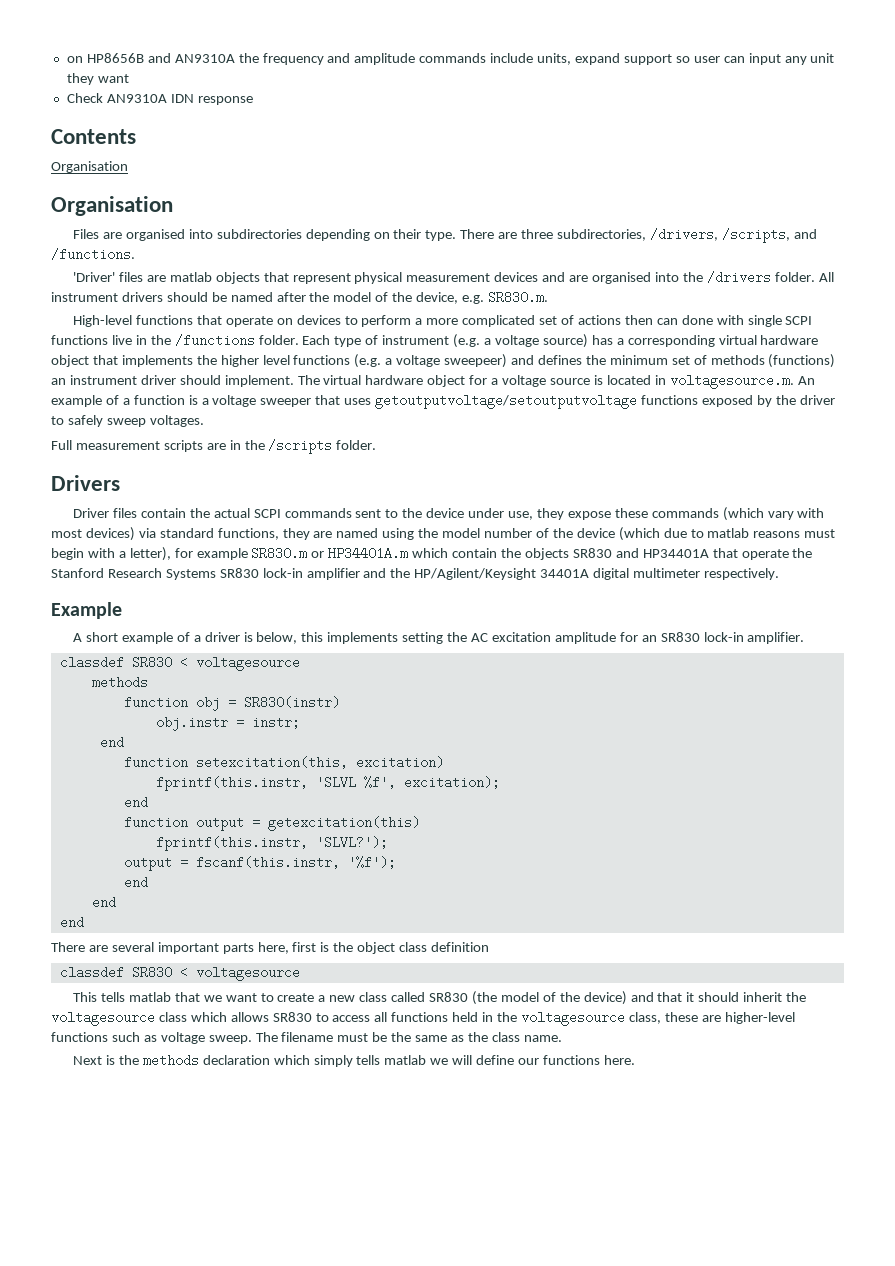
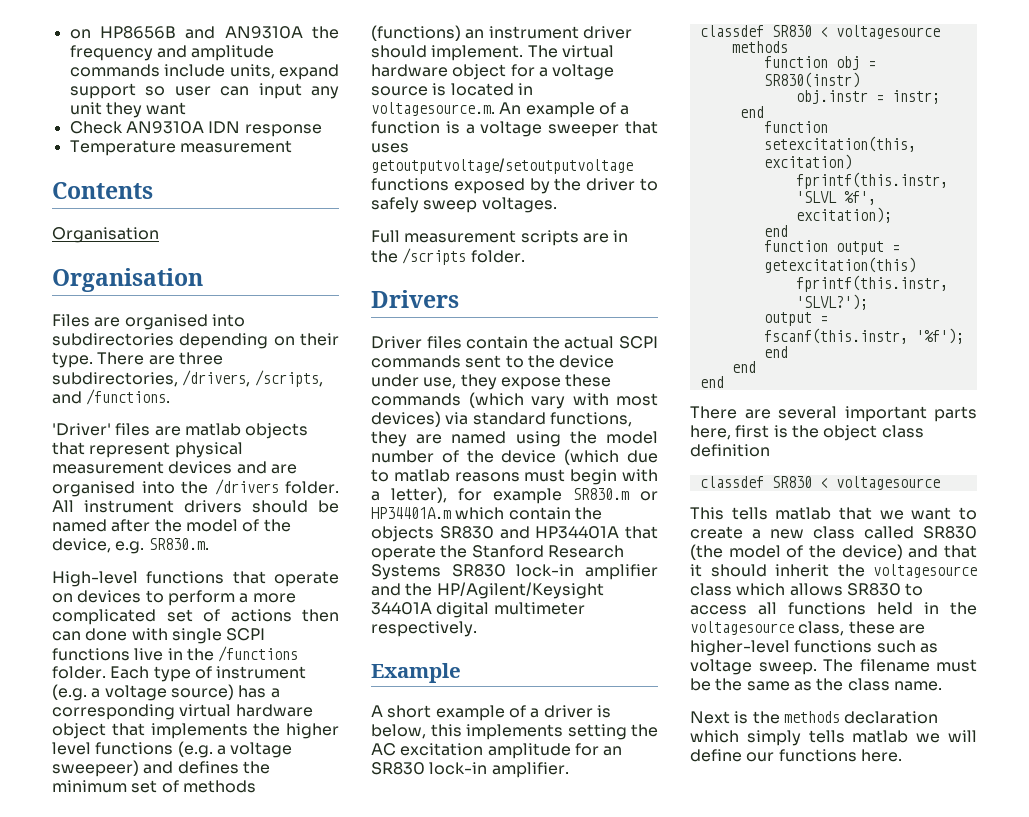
(253, 100) none -> [69,140,292,156] // Temperature measurement

